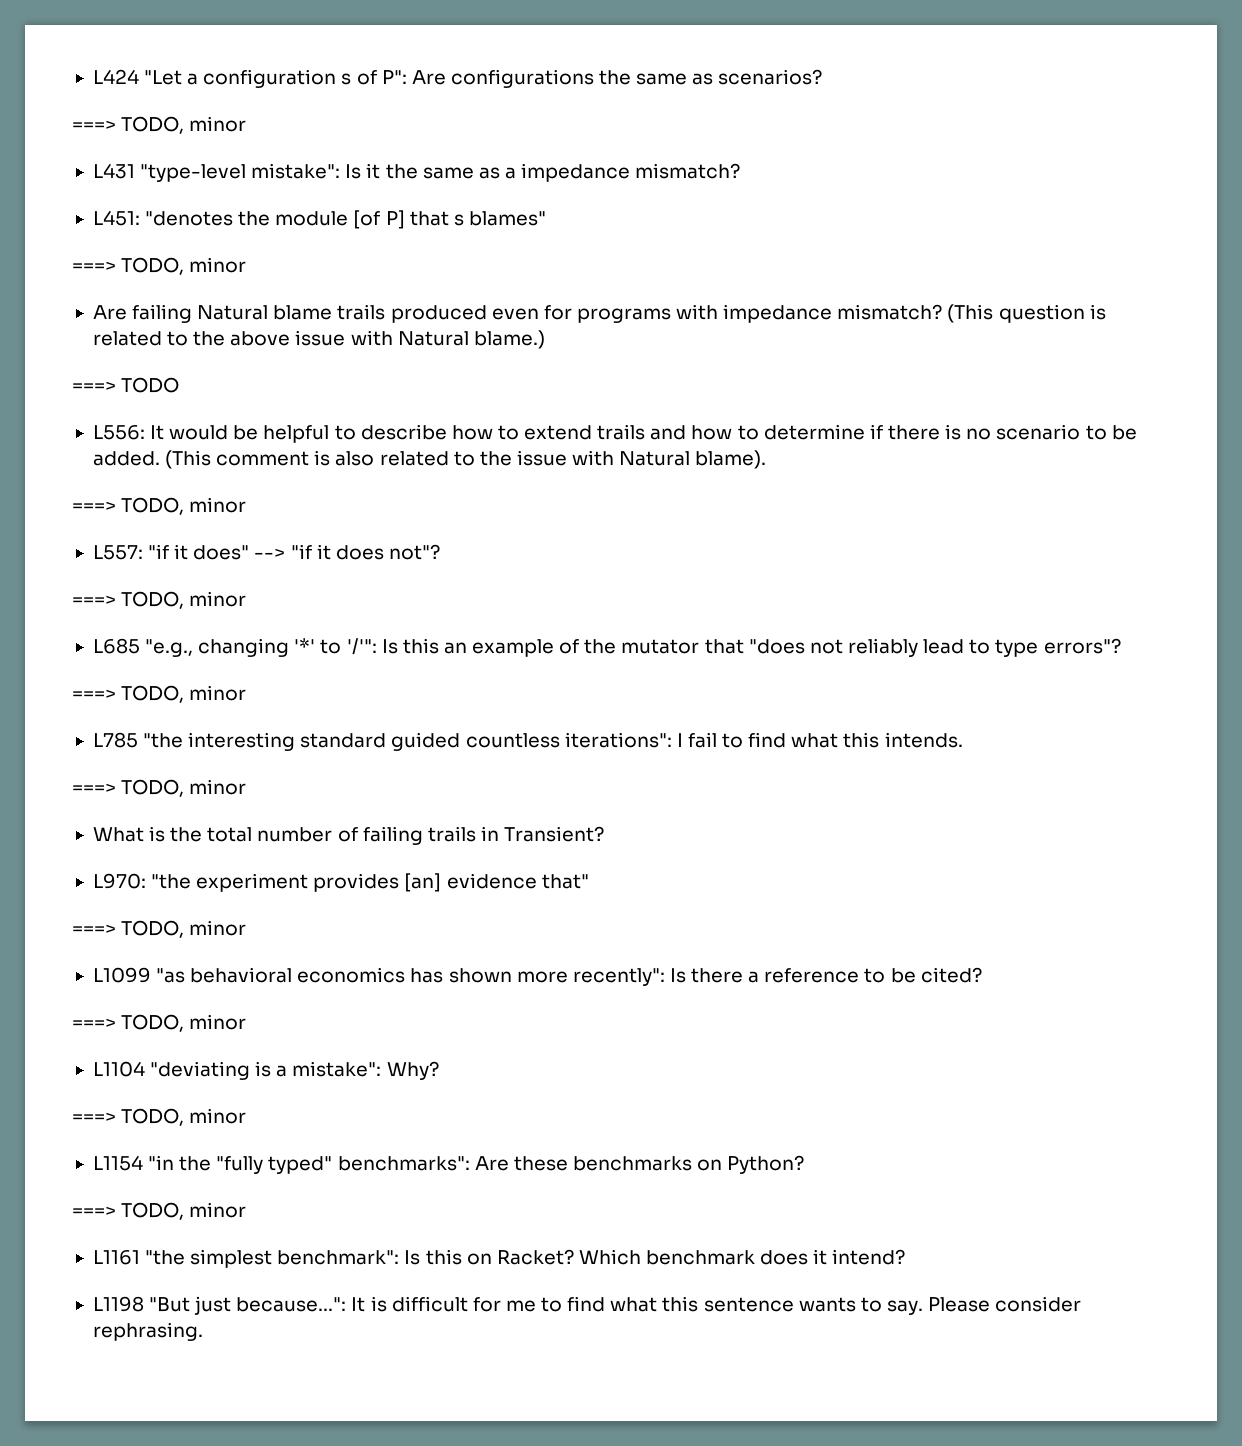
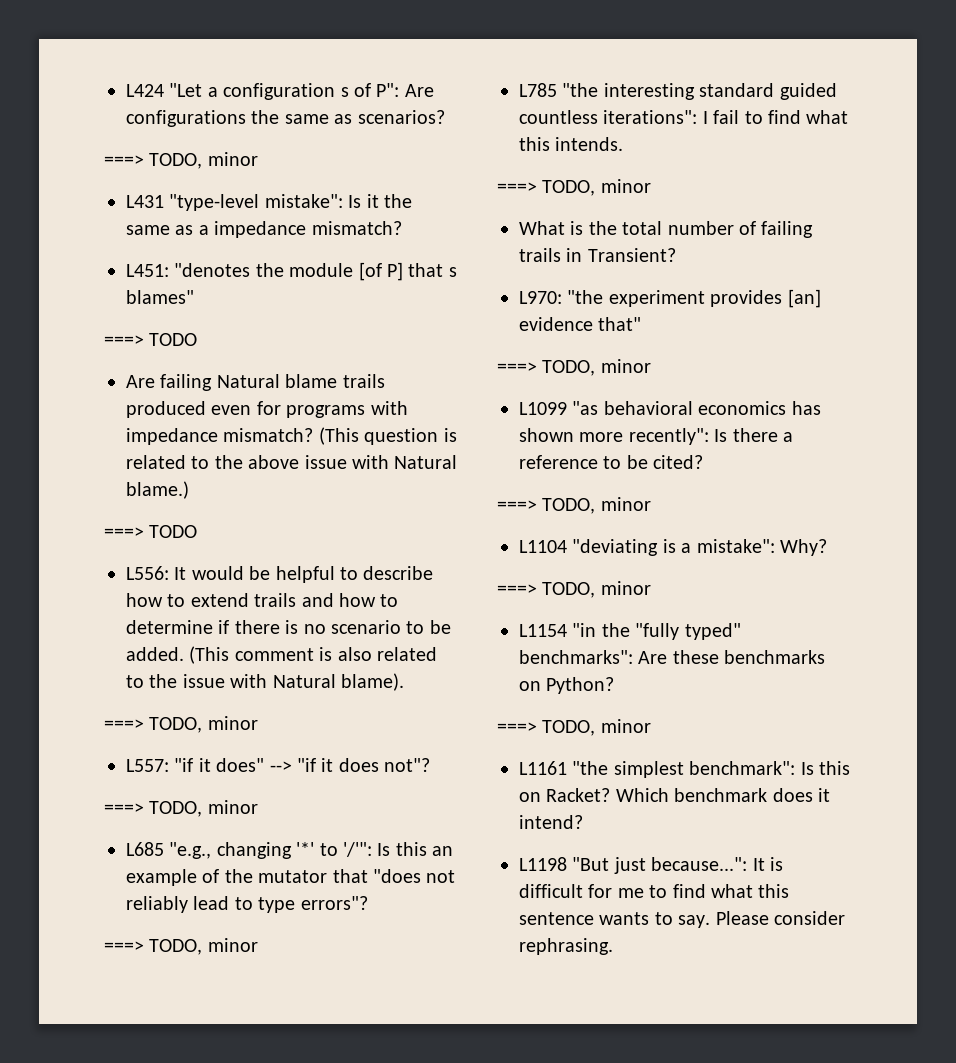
[121,257,247,275] TODO, minor -> [149,333,198,346] TODO

